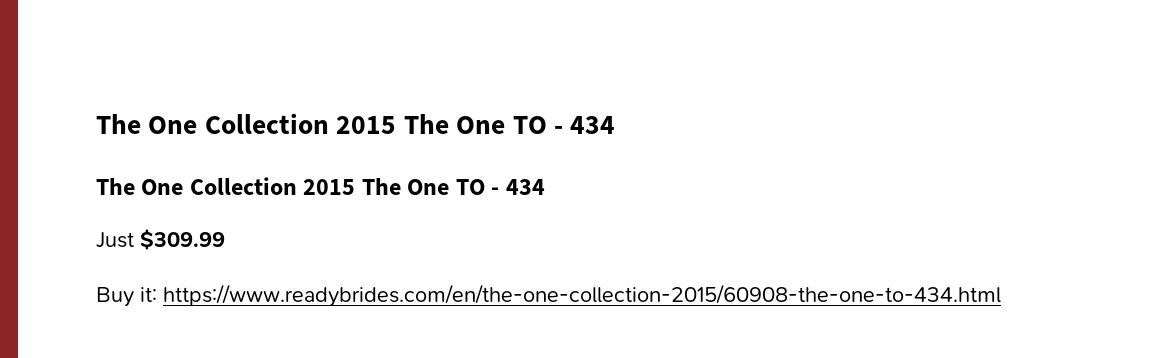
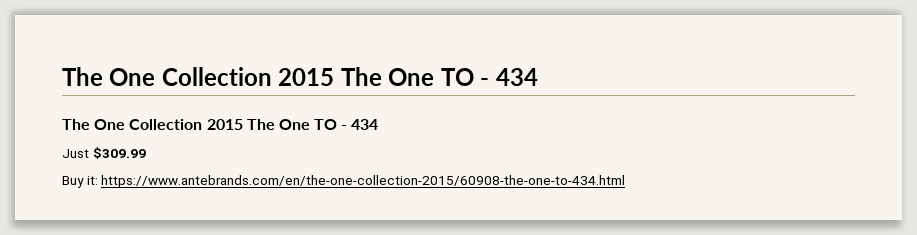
[163,284,1001,307] https://www.readybrides.com/en/the-one-collection-2015/60908-the-one-to-434.html -> [101,175,626,188] https://www.antebrands.com/en/the-one-collection-2015/60908-the-one-to-434.html

